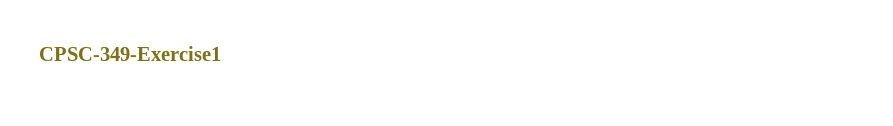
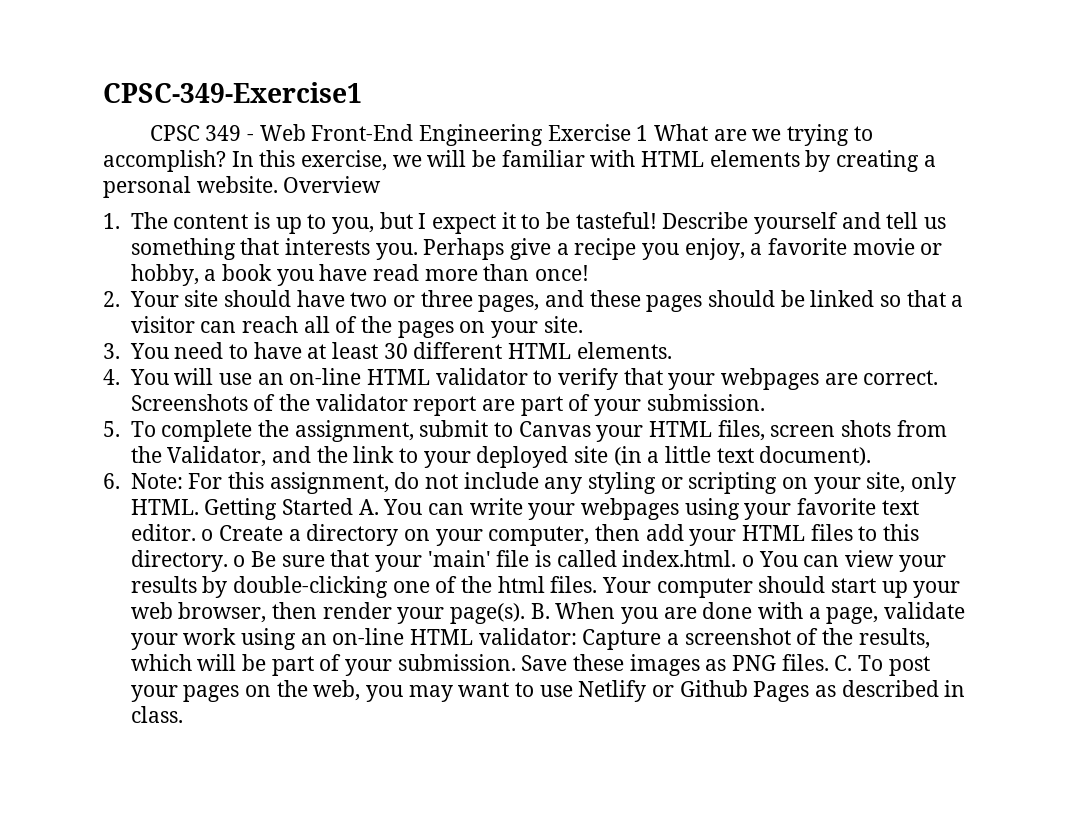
(221, 53) none -> [149,124,873,146] [103,150,936,172] [103,176,382,198] [103,212,946,234] [130,238,943,260] [130,264,589,286] [103,290,964,312] [130,316,583,338] [103,342,672,359] [103,368,939,390] [130,394,765,416] [103,420,947,442] [130,446,872,468] [103,472,956,494] [130,498,919,520] [130,524,919,546] [130,550,946,572] [130,576,961,598] [130,602,965,624] [130,628,930,650] [130,654,930,676] [130,680,966,702] [130,706,183,723] // CPSC 349 - Web Front-End Engineering Exercise 1 What are we trying to accomplish? In this exercise, we will be familiar with HTML elements by creating a personal website. Overview // 1. The content is up to you, but I expect it to be tasteful! Describe yourself and tell us something that interests you. Perhaps give a recipe you enjoy, a favorite movie or hobby, a book you have read more than once! // 2. Your site should have two or three pages, and these pages should be linked so that a visitor can reach all of the pages on your site. // 3. You need to have at least 30 different HTML elements. // 4. You will use an on-line HTML validator to verify that your webpages are correct. Screenshots of the validator report are part of your submission. // 5. To complete the assignment, submit to Canvas your HTML files, screen shots from the Validator, and the link to your deployed site (in a little text document). // 6. Note: For this assignment, do not include any styling or scripting on your site, only HTML. Getting Started A. You can write your webpages using your favorite text editor. o Create a directory on your computer, then add your HTML files to this directory. o Be sure that your 'main' file is called index.html. o You can view your results by double-clicking one of the html files. Your computer should start up your web browser, then render your page(s). B. When you are done with a page, validate your work using an on-line HTML validator: Capture a screenshot of the results, which will be part of your submission. Save these images as PNG files. C. To post your pages on the web, you may want to use Netlify or Github Pages as described in class.

